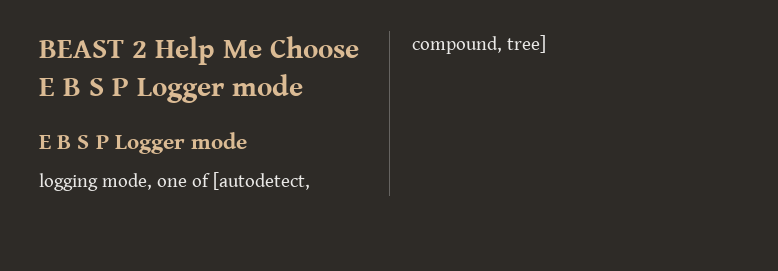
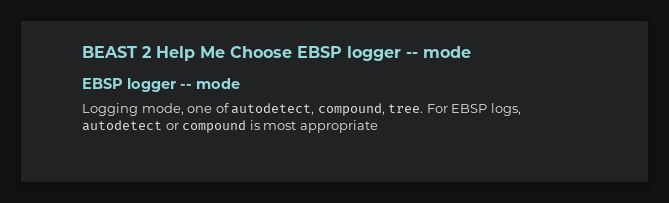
[39,74,303,103] [39,132,248,154] [39,173,98,191] E B S P Logger mode // E B S P Logger mode // logging -> [297,46,471,61] [82,78,240,92] [82,103,138,116] EBSP logger -- mode // EBSP logger -- mode // Logging
[212,172,310,190] [412,35,546,54] [autodetect, compound, tree] -> [231,103,521,116] [82,120,378,133] autodetect, compound, tree. For EBSP logs, autodetect or compound is most appropriate

